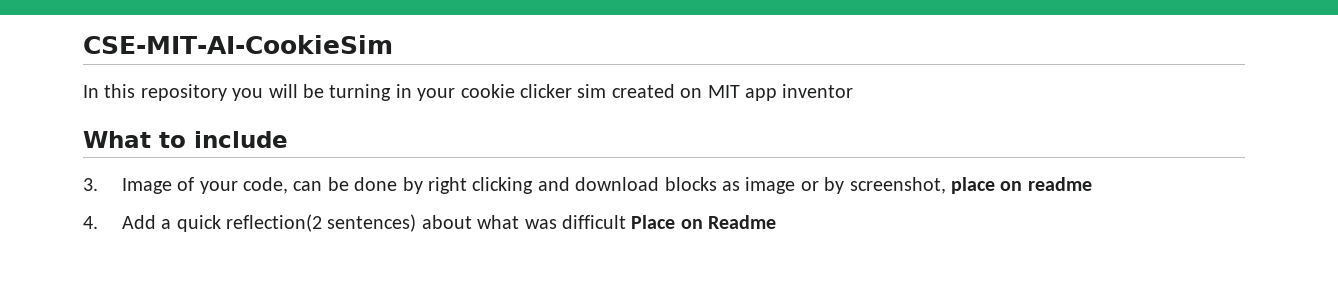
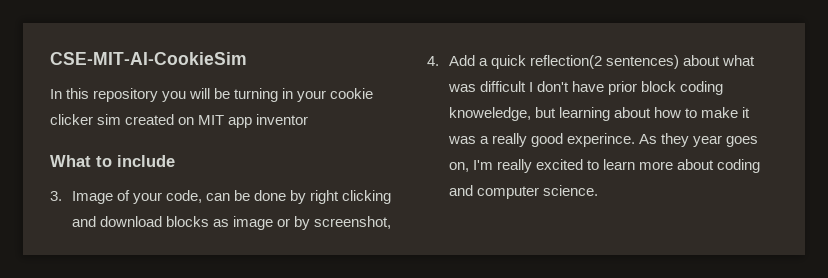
[951,177,1092,194] place on readme -> (391, 222) none
[631,215,777,229] Place on Readme -> [528,81,723,95] [448,107,750,121] [447,133,759,147] [448,159,761,173] [448,185,598,199] I don't have prior block coding knoweledge, but learning about how to make it was a really good experince. As they year goes on, I'm really excited to learn more about coding and computer science.

